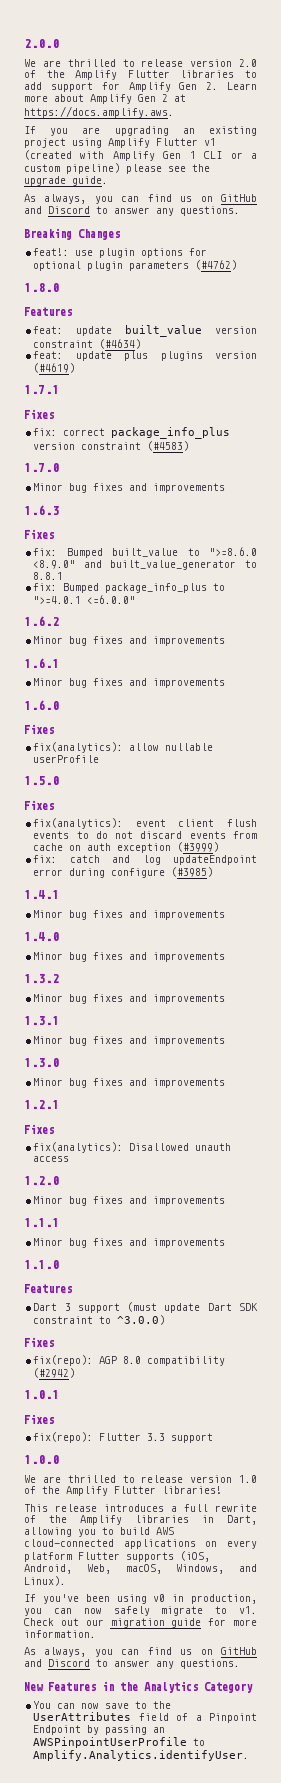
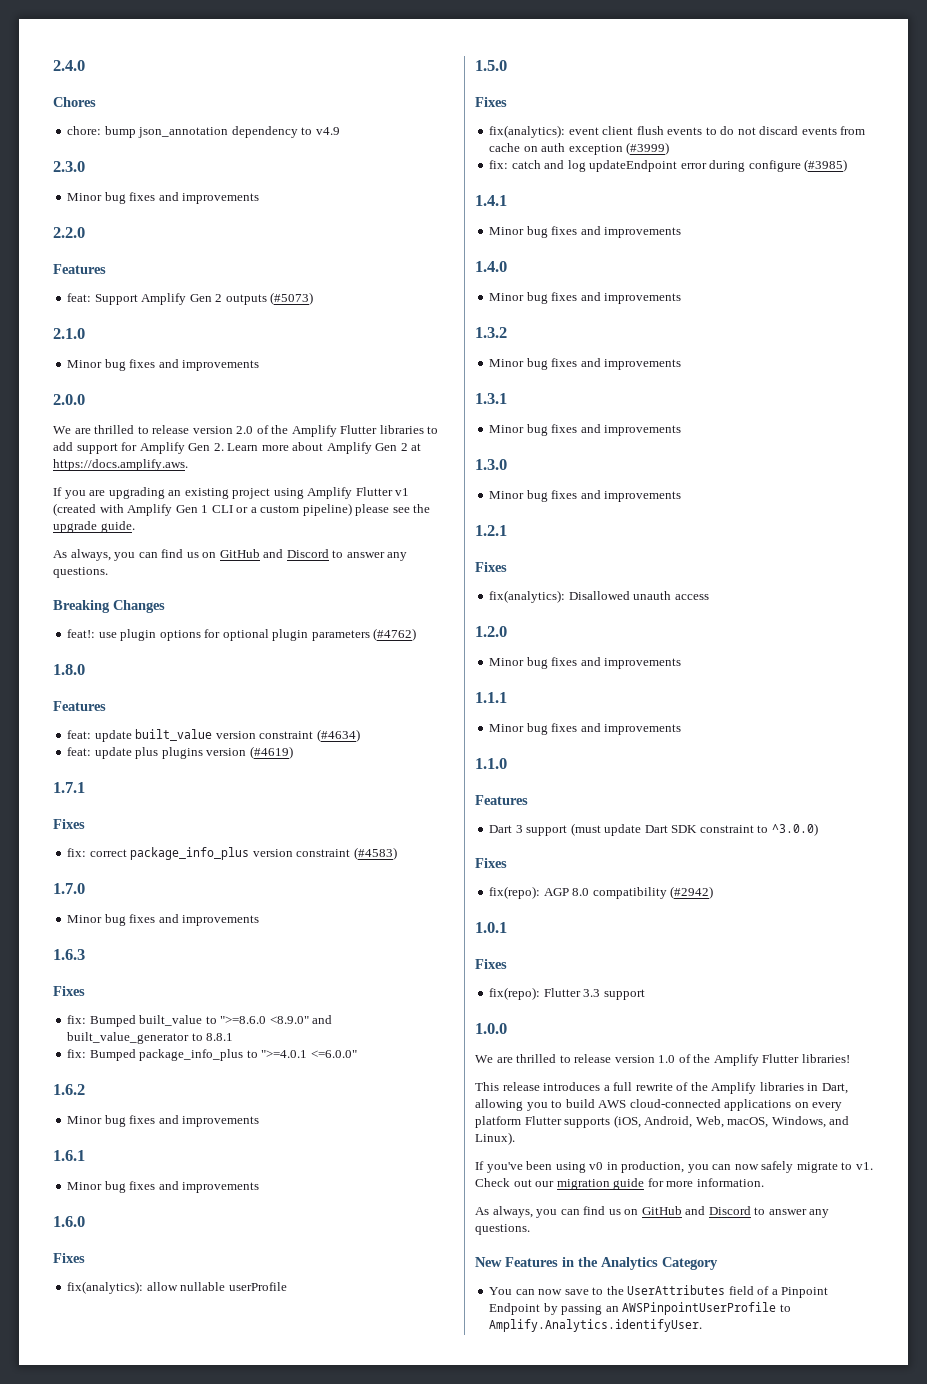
(24, 43) none -> [53,60,85,71] [53,97,96,107] [67,126,340,138] [53,161,85,172] [67,192,260,204] [53,227,85,238] [53,264,106,274] [67,292,314,305] [53,328,85,339] [67,359,260,371] 2.4.0 // Chores // chore: bump json_annotation dependency to v4.9 // 2.3.0 // Minor bug fixes and improvements // 2.2.0 // Features // feat: Support Amplify Gen 2 outputs (#5073) // 2.1.0 // Minor bug fixes and improvements //

